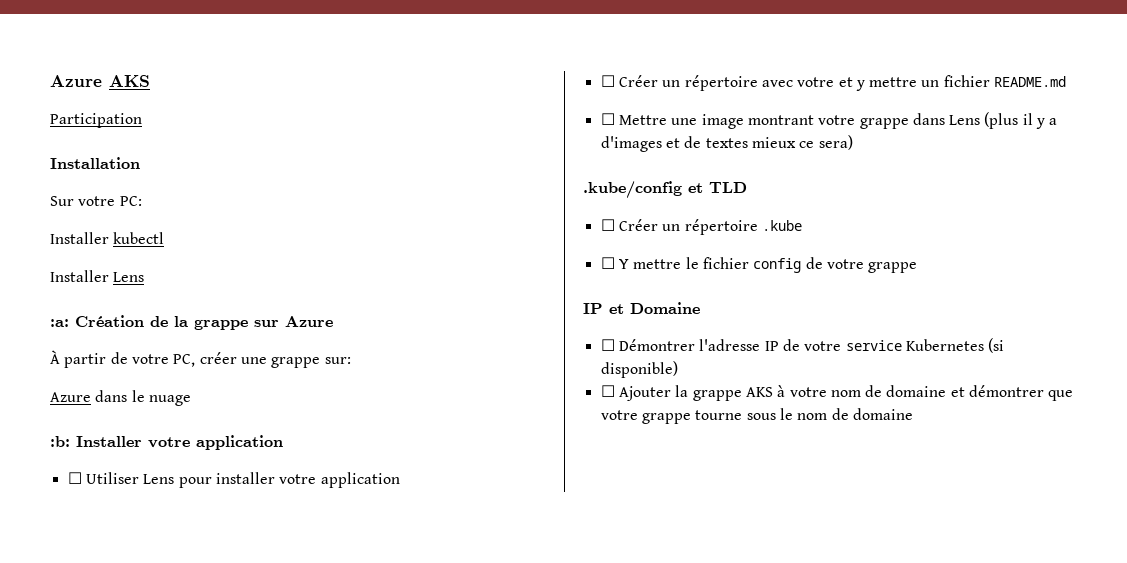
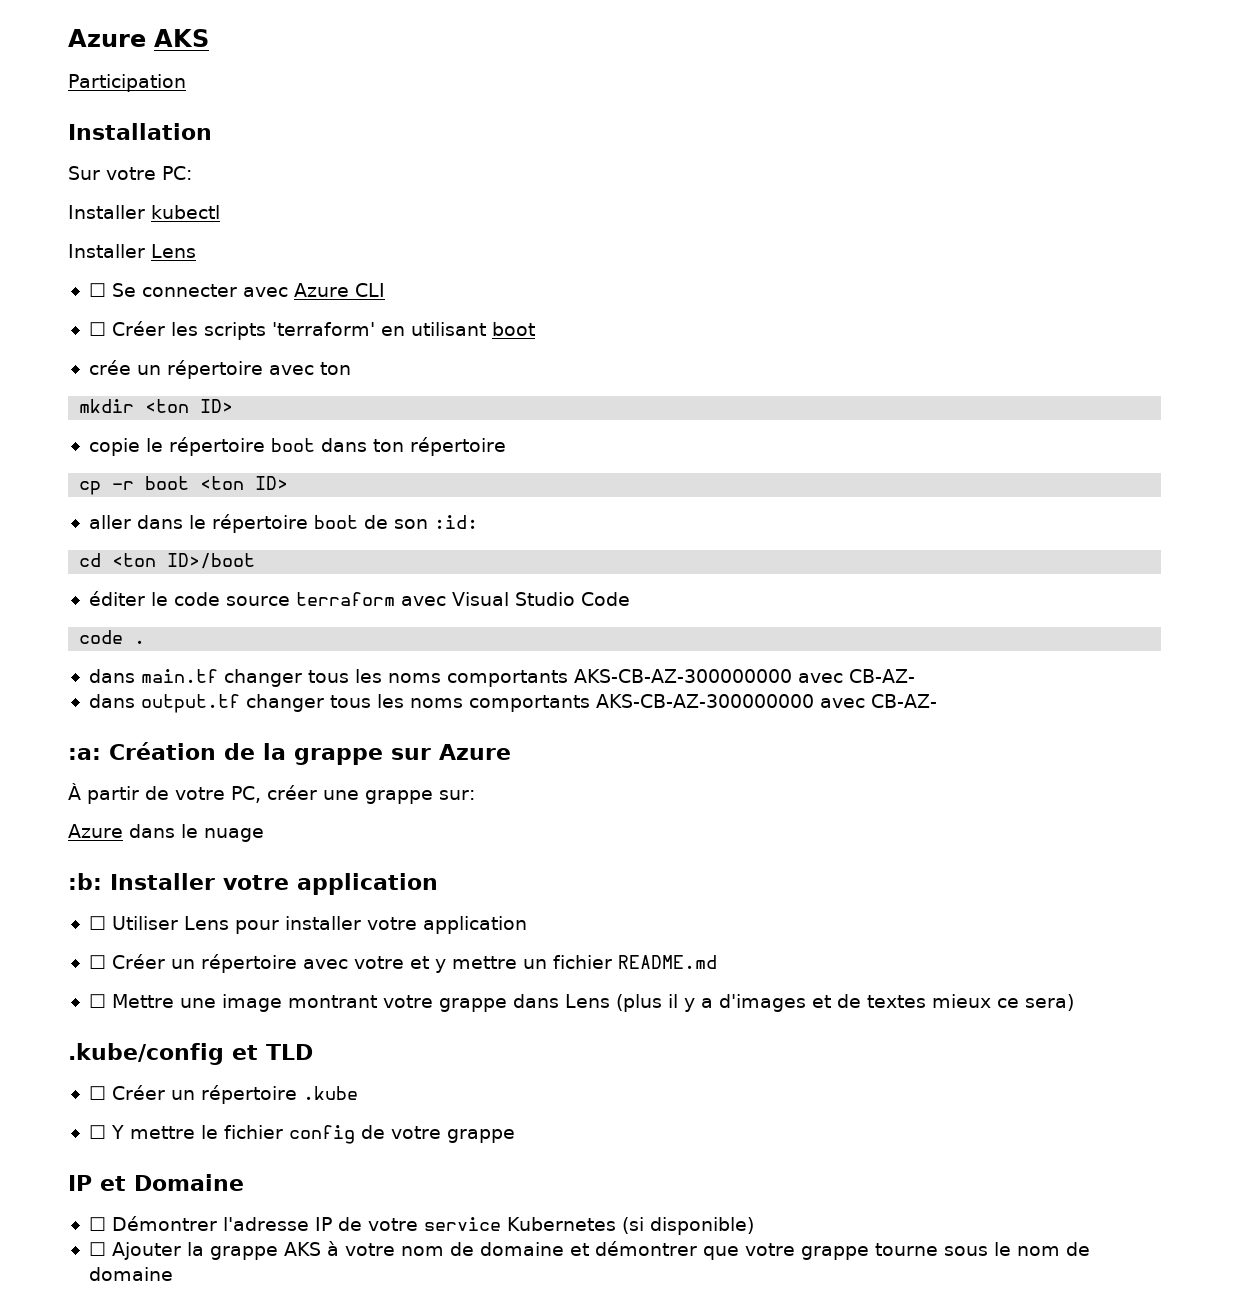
(145, 277) none -> [88,283,385,297] [88,321,535,340] [88,360,351,379] [79,399,234,413] [88,437,506,456] [79,476,289,495] [88,514,478,533] [79,553,256,569] [88,591,630,606] [79,630,146,644] [88,669,915,687] [88,694,937,713] // ☐ Se connecter avec Azure CLI // ☐ Créer les scripts 'terraform' en utilisant boot // crée un répertoire avec ton // mkdir <ton ID> // copie le répertoire boot dans ton répertoire // cp -r boot <ton ID> // aller dans le répertoire boot de son :id: // cd <ton ID>/boot // éditer le code source terraform avec Visual Studio Code // code . // dans main.tf changer tous les noms comportants AKS-CB-AZ-300000000 avec CB-AZ- // dans output.tf changer tous les noms comportants AKS-CB-AZ-300000000 avec CB-AZ-

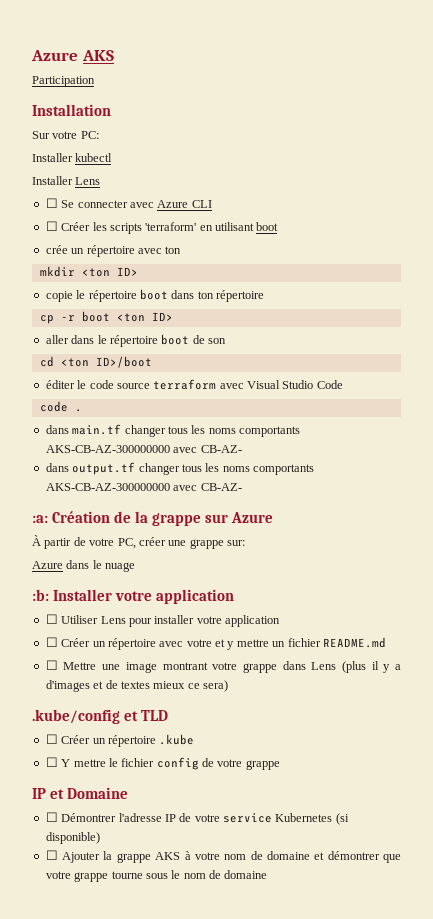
[433,515,478,529] :id: -> (226, 341) none

